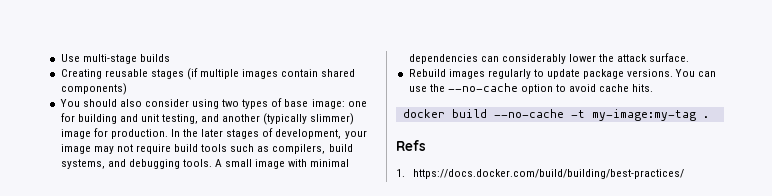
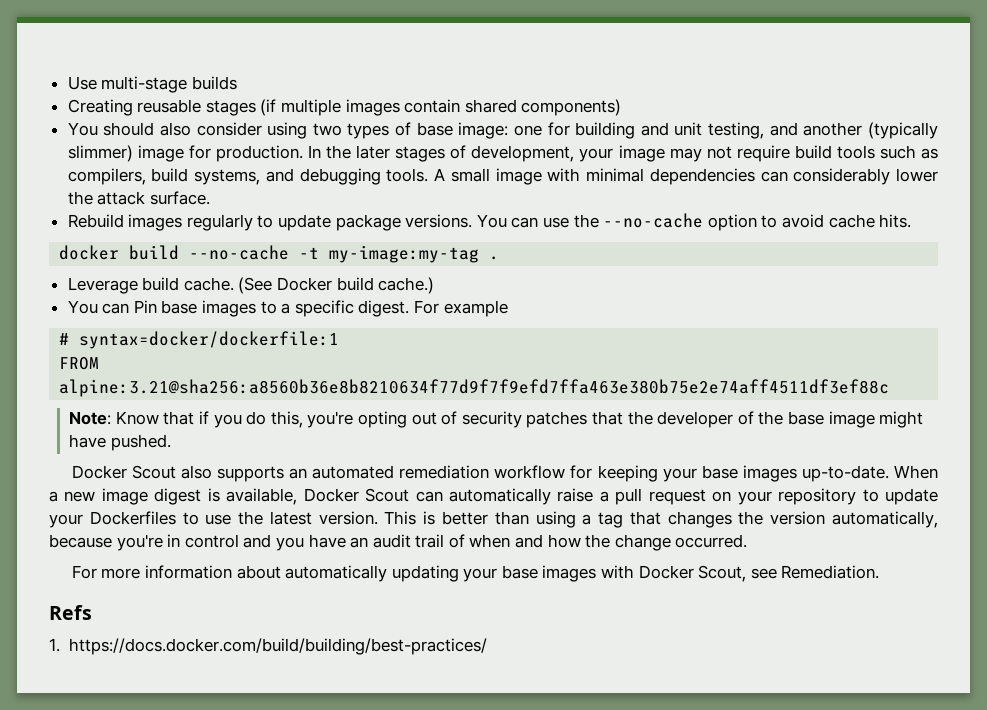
(709, 117) none -> [67,277,435,294] [67,300,508,317] [59,331,340,349] [59,357,100,370] [59,379,890,397] [69,411,924,428] [69,434,171,451] [71,465,938,482] [49,488,939,505] [49,511,939,528] [49,534,748,551] [71,565,880,582] // Leverage build cache. (See Docker build cache.) // You can Pin base images to a specific digest. For example // # syntax=docker/dockerfile:1 // FROM alpine:3.21@sha256:a8560b36e8b8210634f77d9f7f9efd7ffa463e380b75e2e74aff4511df3ef88c // Note: Know that if you do this, you're opting out of security patches that the developer of the base image might have pushed. // Docker Scout also supports an automated remediation workflow for keeping your base images up-to-date. When a new image digest is available, Docker Scout can automatically raise a pull request on your repository to update your Dockerfiles to use the latest version. This is better than using a tag that changes the version automatically, because you're in control and you have an audit trail of when and how the change occurred. // For more information about automatically updating your base images with Docker Scout, see Remediation.

